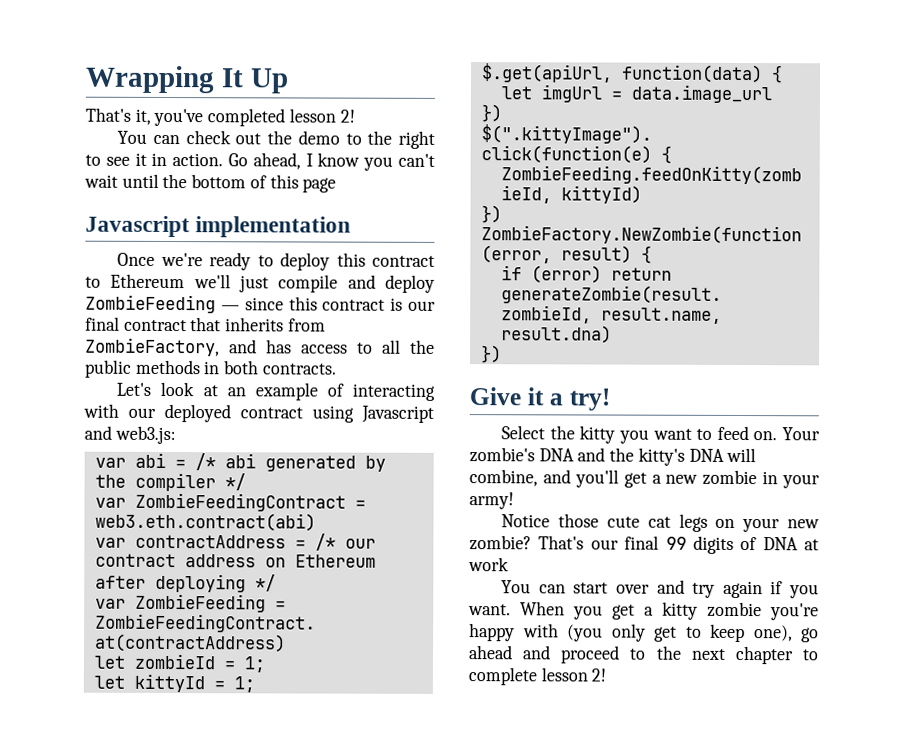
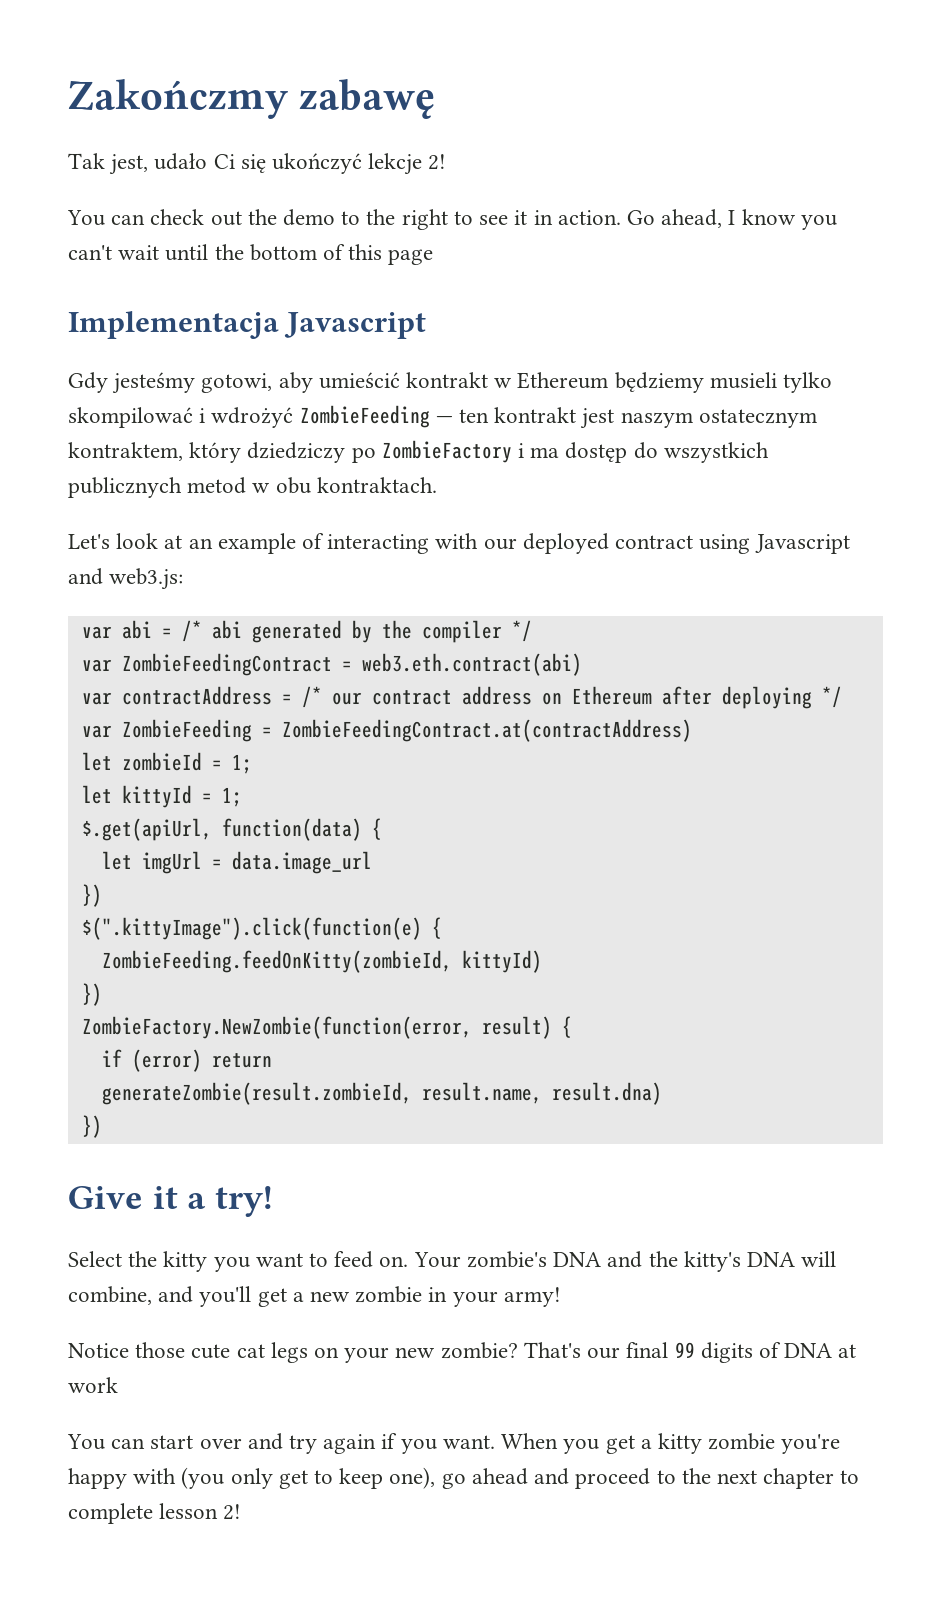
[85,65,289,94] [85,107,336,127] Wrapping It Up // That's it, you've completed lesson -> [68,79,436,119] [68,153,423,175] Zakończmy zabawę // Tak jest, udało Ci się ukończyć lekcje
[85,215,352,238] [117,252,435,271] [85,273,435,293] [85,294,436,314] [85,316,326,332] [85,337,435,357] [84,359,337,378] Javascript implementation // Once we're ready to deploy this contract to Ethereum we'll just compile and deploy ZombieFeeding — since this contract is our final contract that inherits from ZombieFactory, and has access to all the public methods in both contracts. -> [68,311,427,339] [68,372,833,394] [68,405,817,429] [68,440,769,463] [68,477,437,498] Implementacja Javascript // Gdy jesteśmy gotowi, aby umieścić kontrakt w Ethereum będziemy musieli tylko skompilować i wdrożyć ZombieFeeding — ten kontrakt jest naszym ostatecznym kontraktem, który dziedziczy po ZombieFactory i ma dostęp do wszystkich publicznych metod w obu kontraktach.

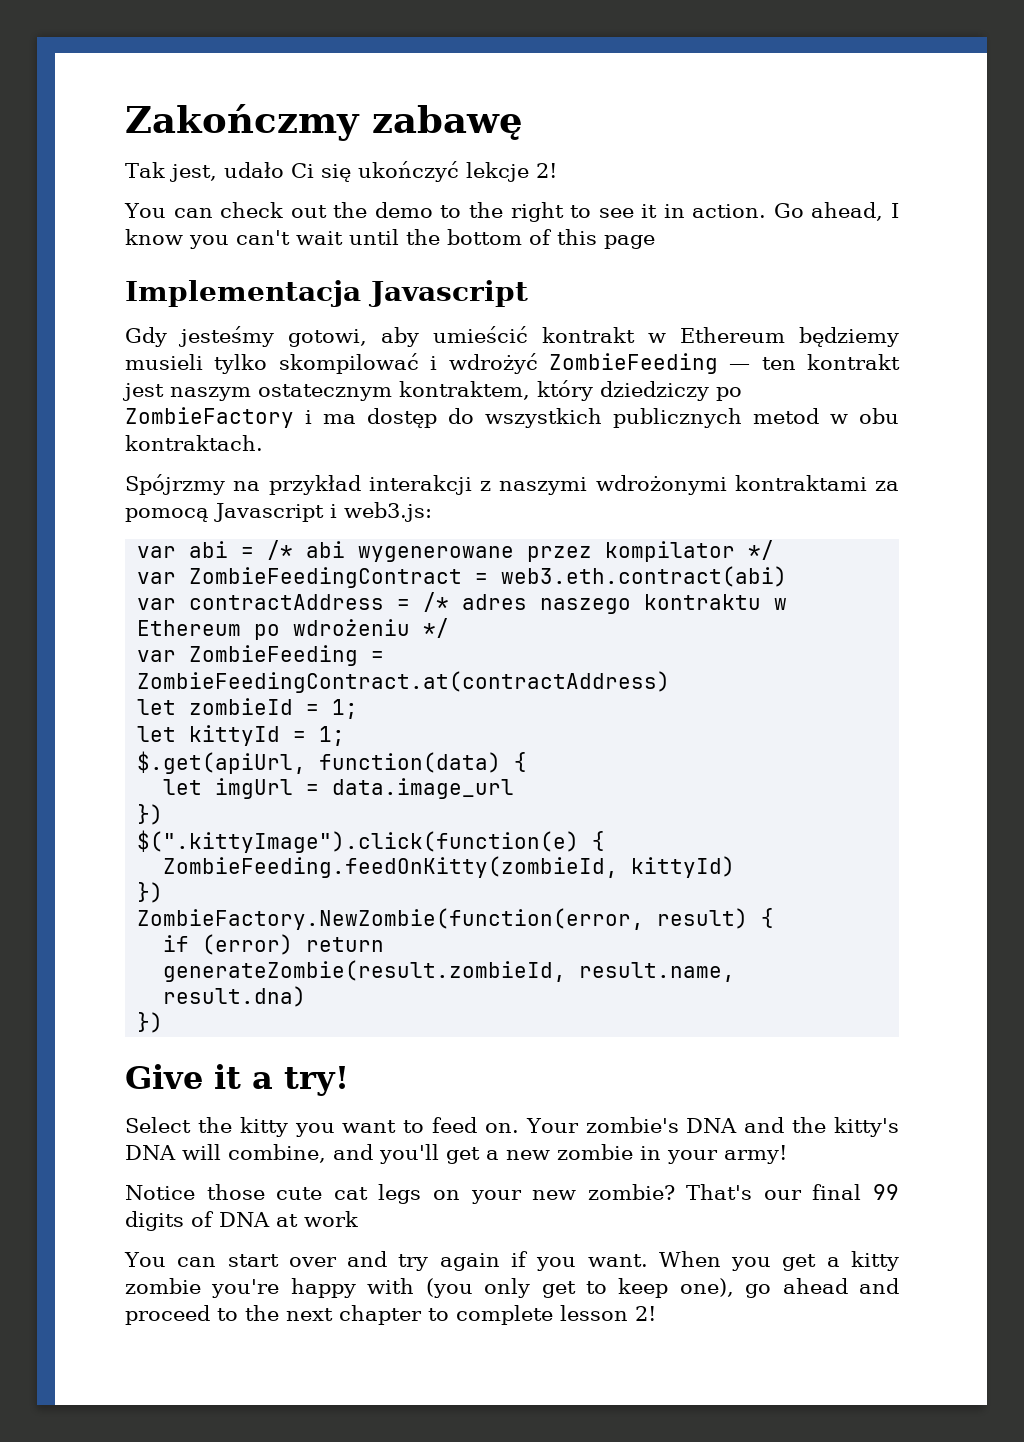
[68,533,850,554] [68,568,103,585] Let's look at an example of interacting with our deployed contract using Javascript and -> [125,474,899,495] [125,503,337,522] Spójrzmy na przykład interakcji z naszymi wdrożonymi kontraktami za pomocą Javascript i
[251,620,502,643] generated by the compiler -> [358,541,736,562] wygenerowane przez kompilator
[331,686,812,709] our contract address on Ethereum after deploying -> [462,594,788,614] [137,619,411,640] adres naszego kontraktu w Ethereum po wdrożeniu

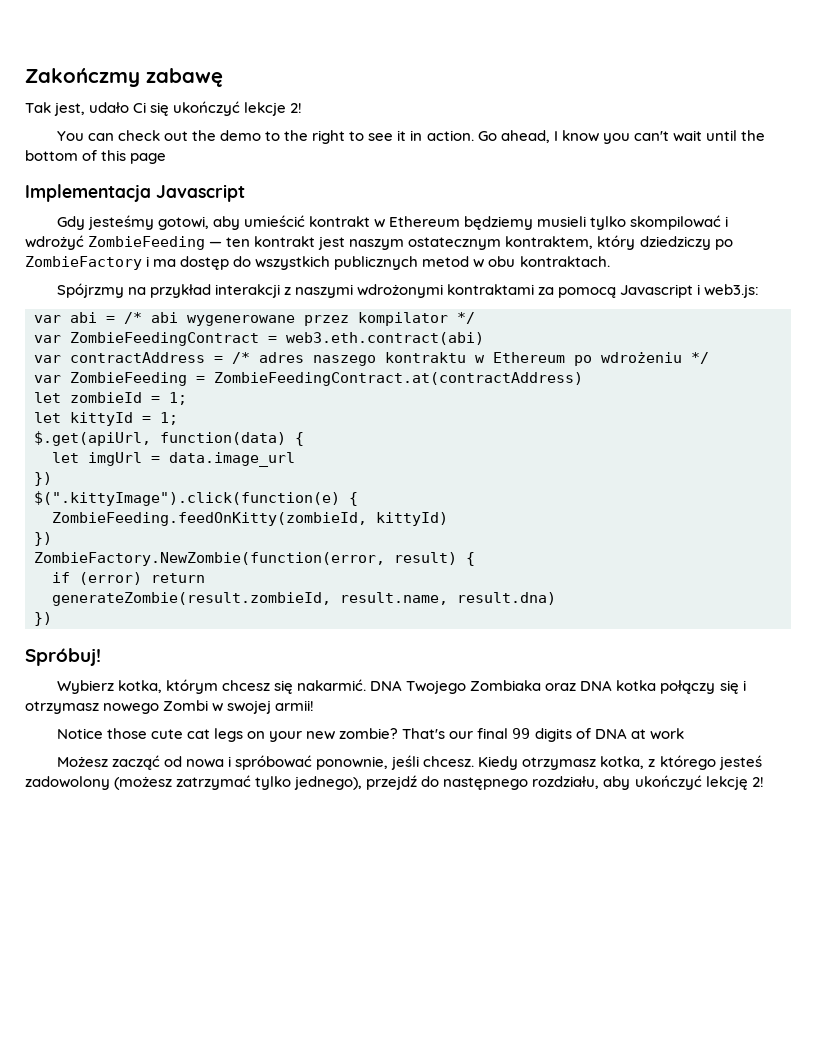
[125,1064,349,1096] [125,1117,899,1137] [125,1144,787,1164] Give it a try! // Select the kitty you want to feed on. Your zombie's DNA and the kitty's DNA will combine, and you'll get a new zombie in your army! -> [25,648,101,666] [56,679,746,694] [25,700,315,714] Spróbuj! // Wybierz kotka, którym chcesz się nakarmić. DNA Twojego Zombiaka oraz DNA kotka połączy się i otrzymasz nowego Zombi w swojej armii!
[124,1251,899,1271] [125,1278,899,1298] [125,1305,628,1325] You can start over and try again if you want. When you get a kitty zombie you're happy with (you only get to keep one), go ahead and proceed to the next chapter to complete lesson -> [56,755,762,770] [25,775,748,790] Możesz zacząć od nowa i spróbować ponownie, jeśli chcesz. Kiedy otrzymasz kotka, z którego jesteś zadowolony (możesz zatrzymać tylko jednego), przejdź do następnego rozdziału, aby ukończyć lekcję

